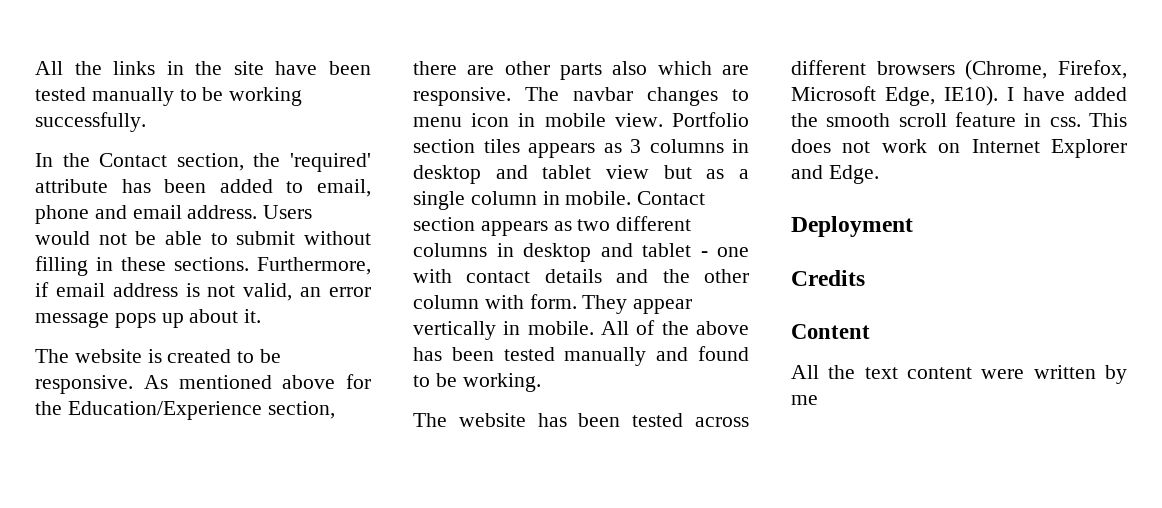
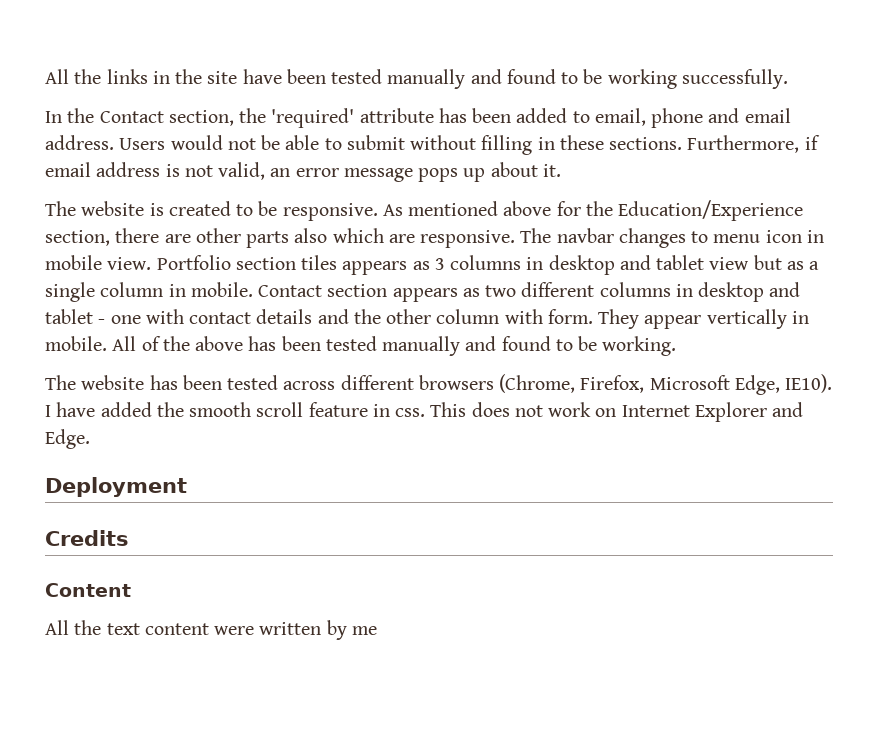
(174, 96) none -> [470,69,556,84] and found

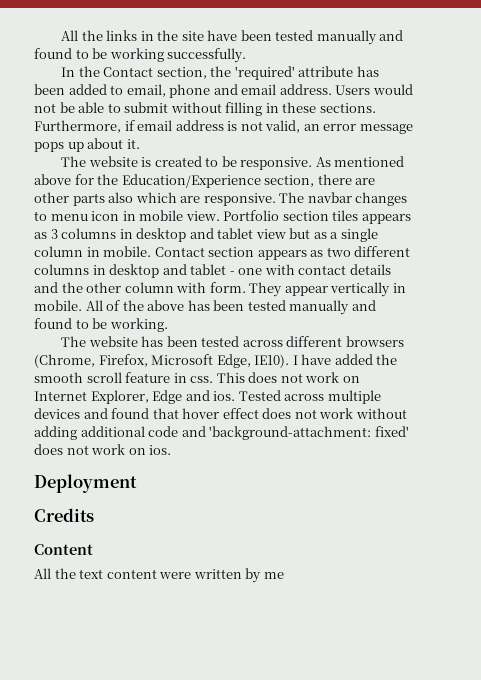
[694,402,804,422] [45,429,90,449] Explorer and Edge. -> [90,390,381,404] [34,408,407,419] [34,426,409,440] [34,444,172,455] Explorer, Edge and ios. Tested across multiple devices and found that hover effect does not work without adding additional code and 'background-attachment: fixed' does not work on ios.

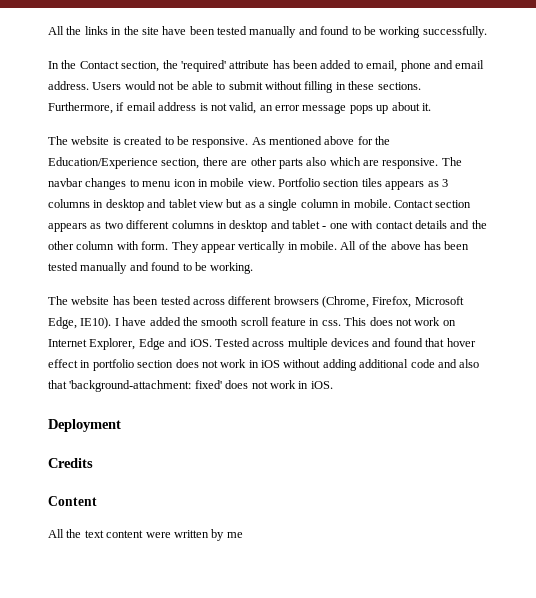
[213,391,236,401] ios. -> [189,339,212,347] iOS.
[262,408,354,419] does not work -> [80,359,280,371] in portfolio section does not work in iOS
(206, 431) none -> [459,359,480,368] [48,380,67,389] also that
[128,445,172,455] on ios. -> [298,381,333,389] in iOS.

